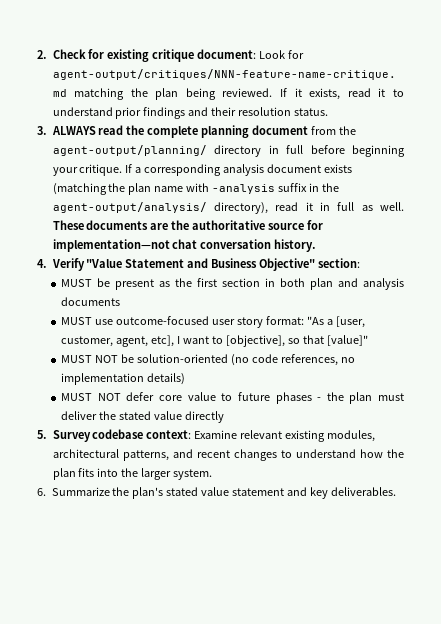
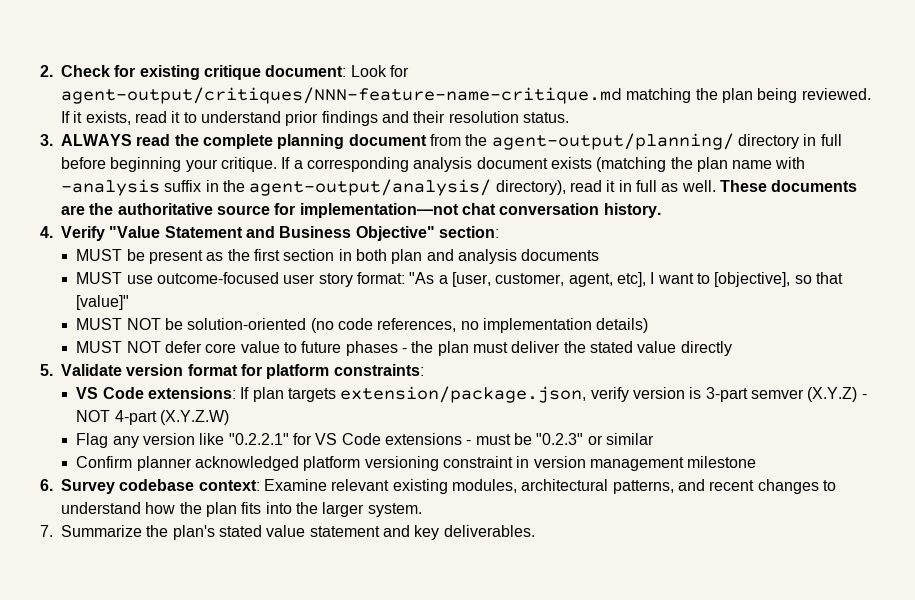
(47, 434) none -> [61,364,424,379] [76,386,867,403] [76,410,230,425] [76,433,654,448] [76,456,757,471] [40,479,53,491] Validate version format for platform constraints: // VS Code extensions: If plan targets extension/package.json, verify version is 3-part semver (X.Y.Z) - NOT 4-part (X.Y.Z.W) // Flag any version like "0.2.2.1" for VS Code extensions - must be "0.2.3" or similar // Confirm planner acknowledged platform versioning constraint in version management milestone // 6.
[37,488,46,496] 6. -> [40,525,53,537] 7.

